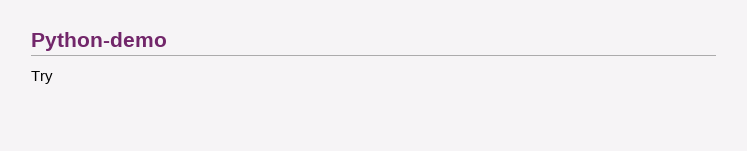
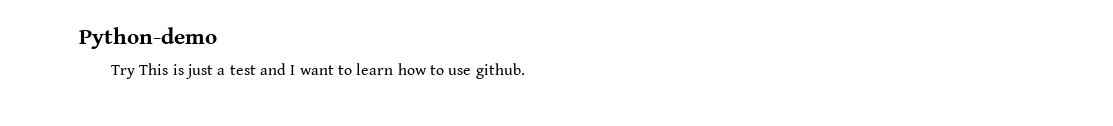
(53, 77) none -> [139,63,525,79] This is just a test and I want to learn how to use github.

